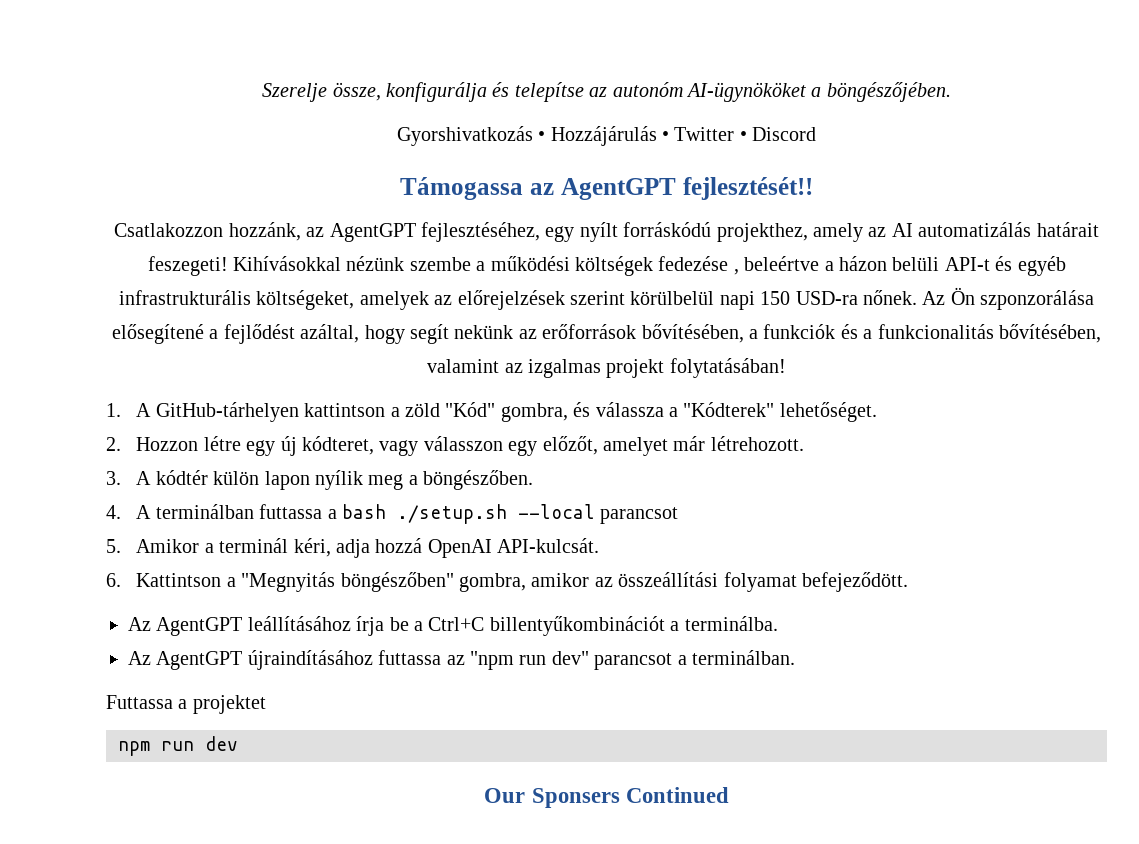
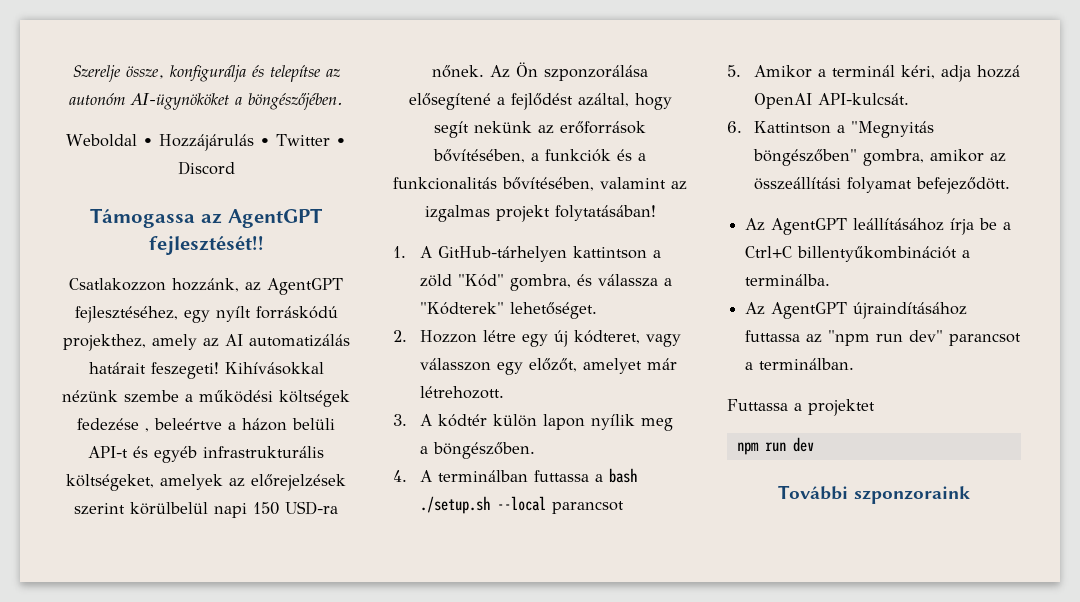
[396,126,533,146] Gyorshivatkozás -> [66,134,138,147] Weboldal
[484,787,729,808] Our Sponsers Continued -> [778,485,970,504] További szponzoraink

